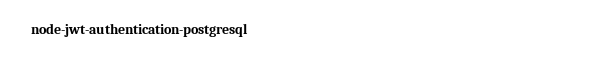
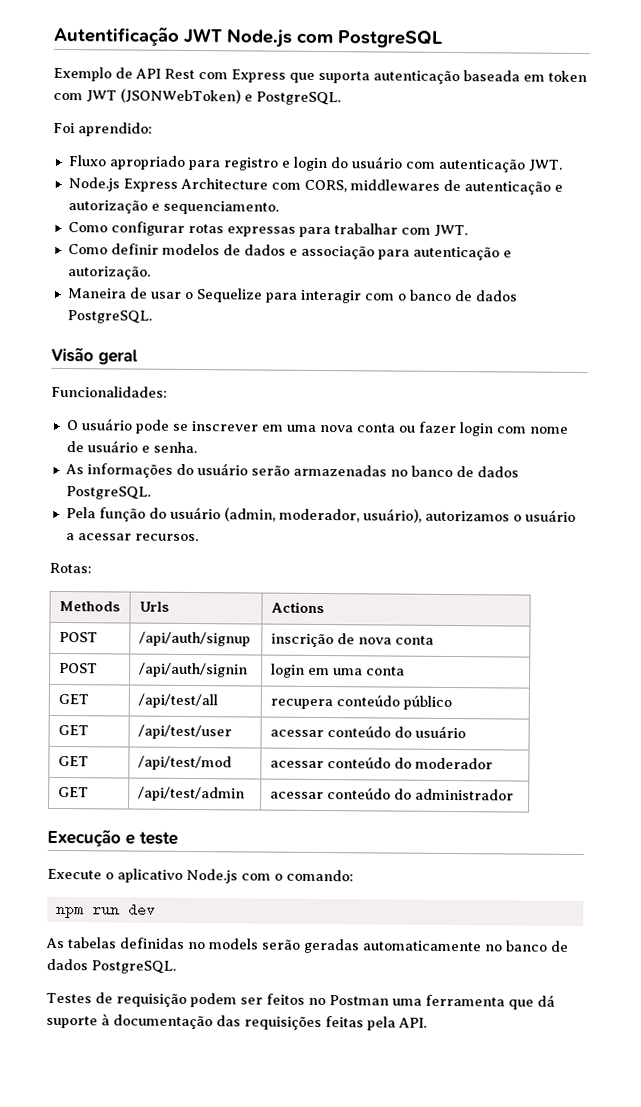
[31,23,248,37] node-jwt-authentication-postgresql -> [53,25,443,48] [53,66,587,85] [53,88,341,106] [53,122,153,137] [67,155,563,173] [67,177,563,195] [67,200,279,215] [67,221,468,238] [67,243,512,261] [67,266,151,280] [66,287,518,304] [66,310,152,324] [51,346,138,365] [51,385,168,398] [65,418,568,437] [65,440,197,454] [64,463,519,478] [65,486,151,500] [65,506,576,523] [65,533,199,542] [49,562,92,574] [58,600,120,612] [138,601,169,612] [270,601,324,614] [58,631,98,643] [138,631,251,647] [270,633,434,648] [58,662,98,674] [138,662,248,678] [270,663,405,678] [57,693,89,705] [137,693,218,709] [269,695,452,711] [57,724,89,736] [137,724,232,740] [269,725,466,739] [57,755,89,767] [137,755,232,771] [269,757,493,770] [57,786,89,798] [137,786,245,802] [269,788,514,801] [47,828,178,847] [47,868,354,884] [55,902,156,919] [45,937,569,954] [46,958,176,974] [46,992,555,1010] [46,1013,427,1031] Autentificação JWT Node.js com PostgreSQL // Exemplo de API Rest com Express que suporta autenticação baseada em token com JWT (JSONWebToken) e PostgreSQL. // Foi aprendido: // Fluxo apropriado para registro e login do usuário com autenticação JWT. // Node.js Express Architecture com CORS, middlewares de autenticação e autorização e sequenciamento. // Como configurar rotas expressas para trabalhar com JWT. // Como definir modelos de dados e associação para autenticação e autorização. // Maneira de usar o Sequelize para interagir com o banco de dados PostgreSQL. // Visão geral // Funcionalidades: // O usuário pode se inscrever em uma nova conta ou fazer login com nome de usuário e senha. // As informações do usuário serão armazenadas no banco de dados PostgreSQL. // Pela função do usuário (admin, moderador, usuário), autorizamos o usuário a acessar recursos. // Rotas: // Methods | Urls | Actions // POST | /api/auth/signup | inscrição de nova conta // POST | /api/auth/signin | login em uma conta // GET | /api/test/all | recupera conteúdo público // GET | /api/test/user | acessar conteúdo do usuário // GET | /api/test/mod | acessar conteúdo do moderador // GET | /api/test/admin | acessar conteúdo do administrador // Execução e teste // Execute o aplicativo Node.js com o comando: // npm run dev // As tabelas definidas no models serão geradas automaticamente no banco de dados PostgreSQL. // Testes de requisição podem ser feitos no Postman uma ferramenta que dá suporte à documentação das requisições feitas pela API.

